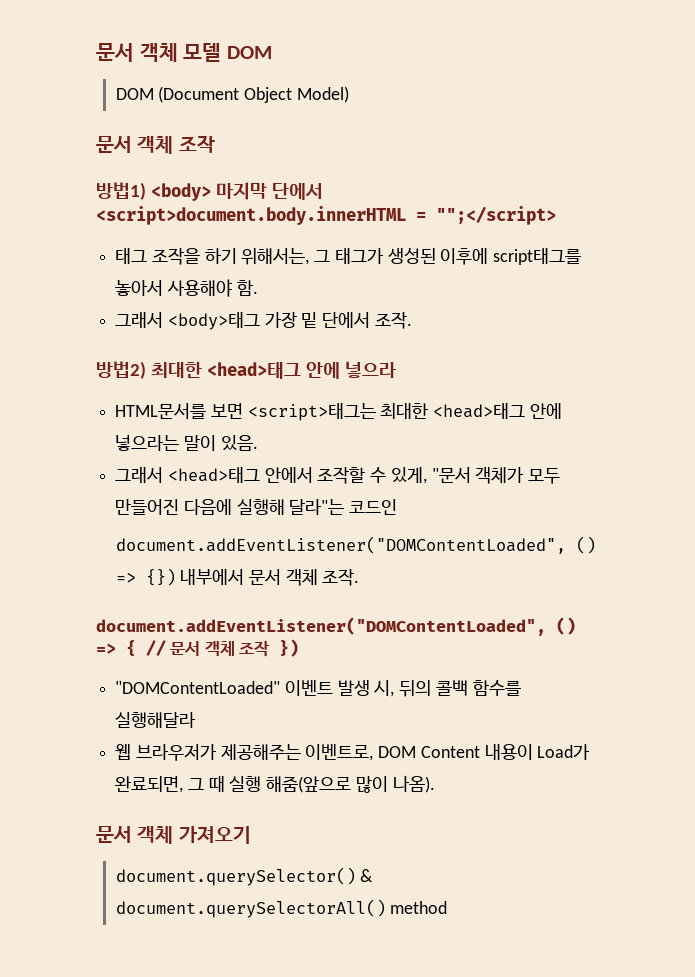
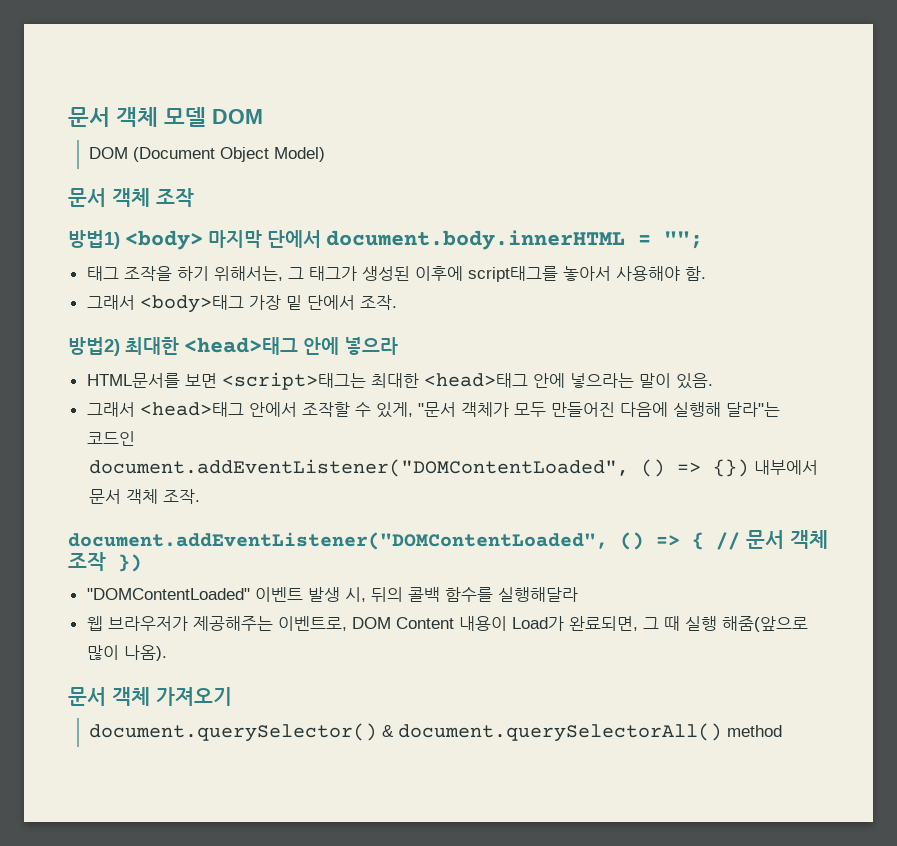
[96,206,556,225] <script>document.body.innerHTML = "";</script> -> [326,230,703,250] document.body.innerHTML = "";

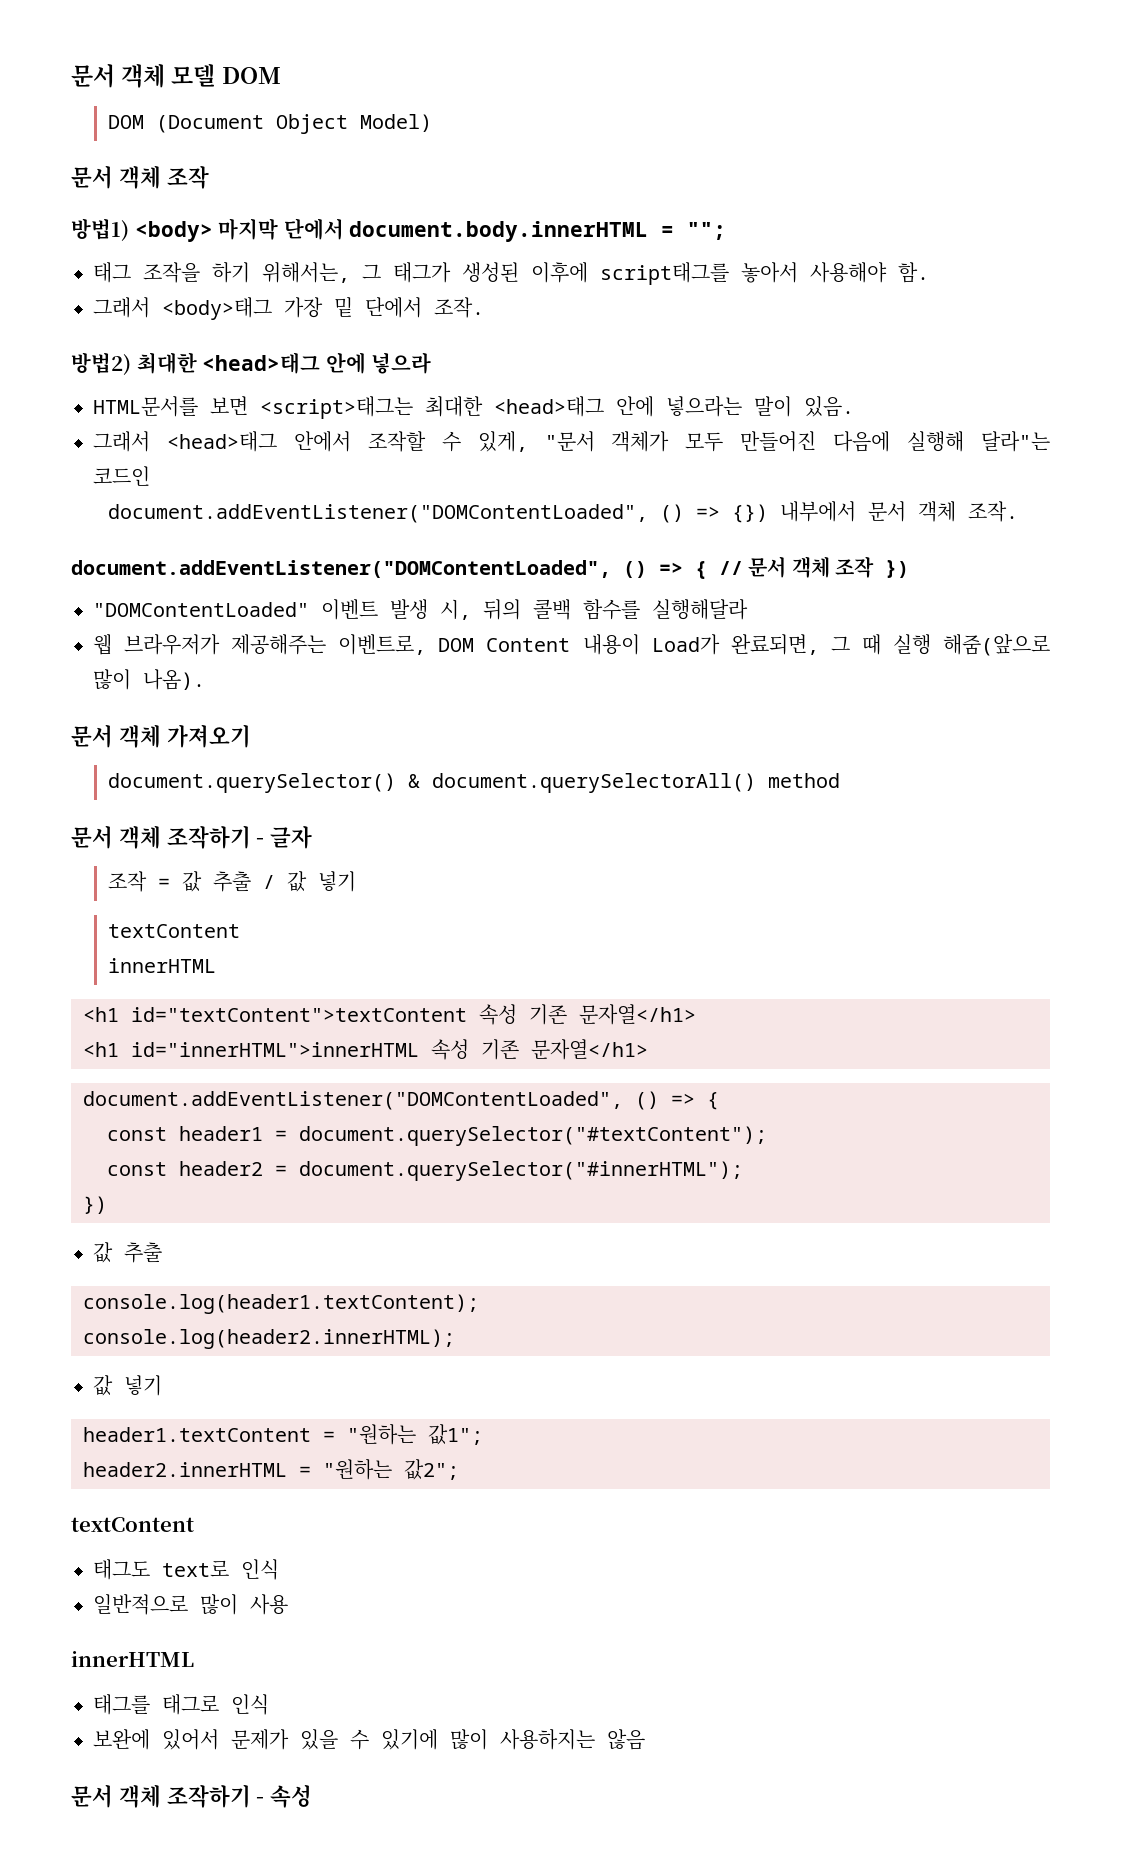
(782, 731) none -> [71,825,313,849] [107,871,356,892] [107,924,240,938] [107,958,216,973] [83,1004,696,1025] [83,1039,648,1060] [83,1091,719,1110] [107,1126,767,1146] [107,1161,743,1181] [83,1196,107,1214] [93,1242,162,1263] [83,1294,479,1314] [83,1329,455,1349] [93,1375,162,1396] [83,1424,483,1445] [83,1459,459,1480] [71,1517,194,1532] [93,1559,279,1580] [93,1594,288,1615] [71,1651,194,1667] [93,1694,269,1715] [93,1729,645,1750] [71,1784,313,1808] // 문서 객체 조작하기 - 글자 // 조작 = 값 추출 / 값 넣기 // textContent // innerHTML // <h1 id="textContent">textContent 속성 기존 문자열</h1> // <h1 id="innerHTML">innerHTML 속성 기존 문자열</h1> // document.addEventListener("DOMContentLoaded", () => { // const header1 = document.querySelector("#textContent"); // const header2 = document.querySelector("#innerHTML"); // }) // 값 추출 // console.log(header1.textContent); // console.log(header2.innerHTML); // 값 넣기 // header1.textContent = "원하는 값1"; // header2.innerHTML = "원하는 값2"; // textContent // 태그도 text로 인식 // 일반적으로 많이 사용 // innerHTML // 태그를 태그로 인식 // 보완에 있어서 문제가 있을 수 있기에 많이 사용하지는 않음 // 문서 객체 조작하기 - 속성

